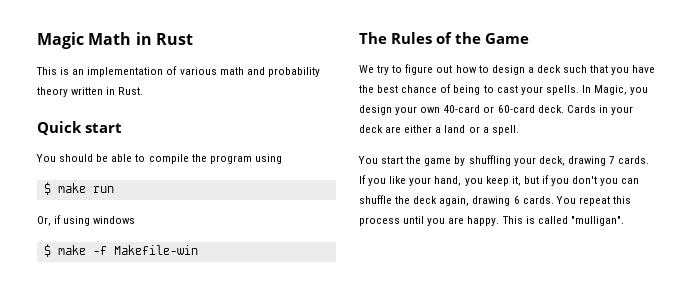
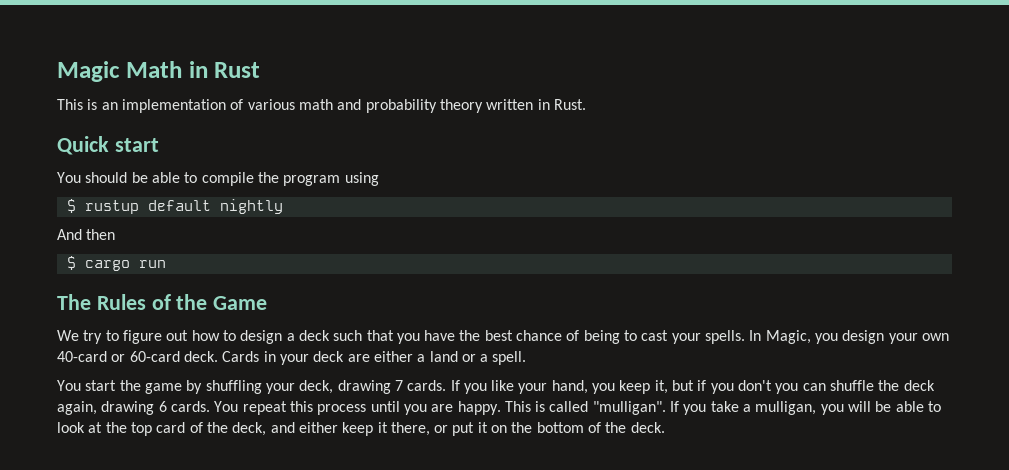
[57,183,114,193] [37,215,136,226] [43,244,198,257] make run // Or, if using windows // $ make -f Makefile-win -> [84,199,283,214] [57,229,116,240] [66,256,166,271] rustup default nightly // And then // $ cargo run
(624, 221) none -> [670,401,942,415] [57,422,665,436] If you take a mulligan, you will be able to look at the top card of the deck, and either keep it there, or put it on the bottom of the deck.

